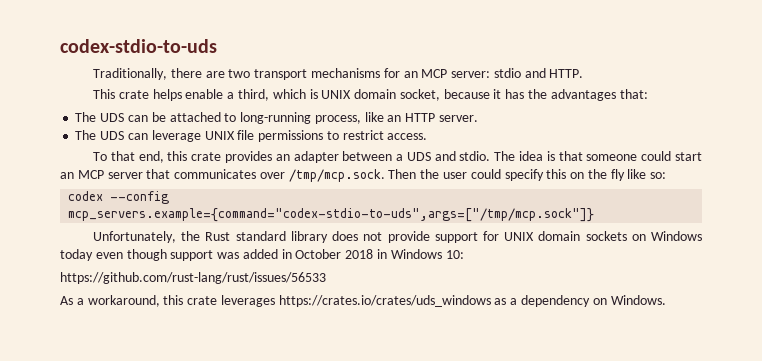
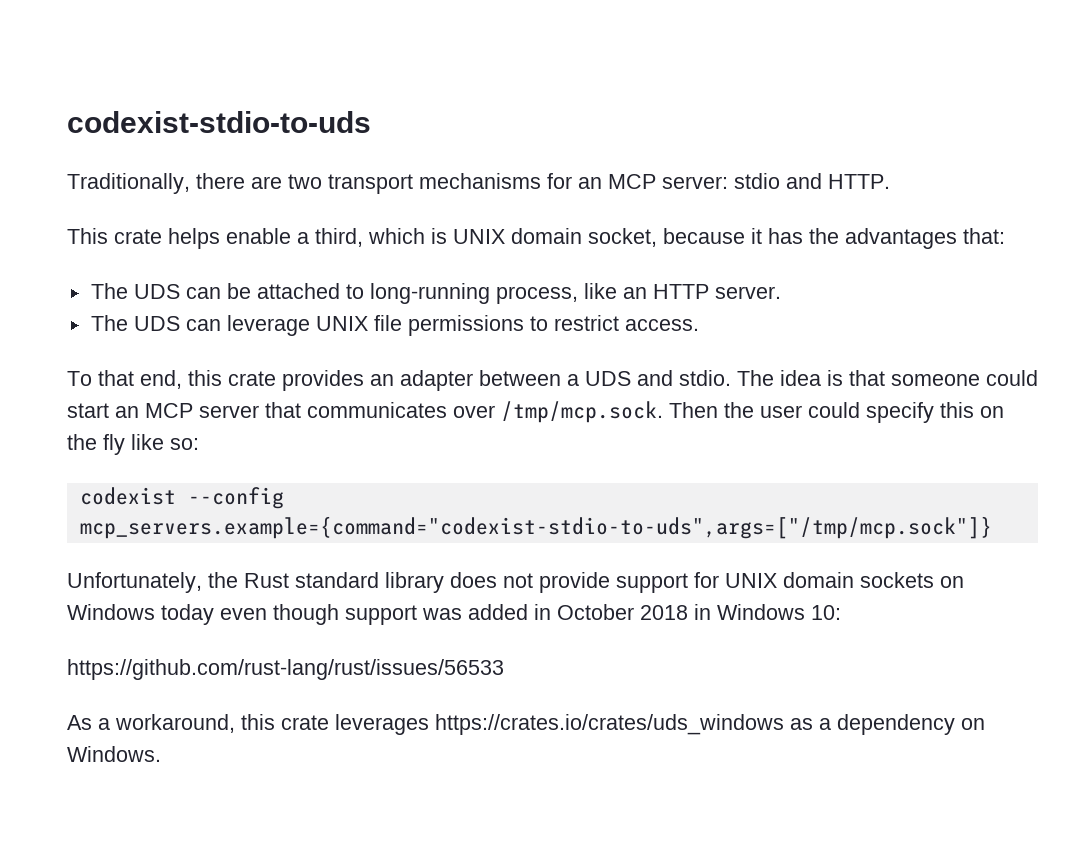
[60,39,217,53] codex-stdio-to-uds -> [67,111,371,133] codexist-stdio-to-uds
[68,191,170,204] [68,208,595,222] codex --config mcp_servers.example={command="codex-stdio-to-uds",args=["/tmp/mcp.sock"]} -> [79,487,284,509] [79,516,992,539] codexist --config mcp_servers.example={command="codexist-stdio-to-uds",args=["/tmp/mcp.sock"]}

